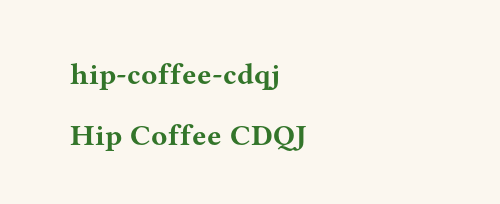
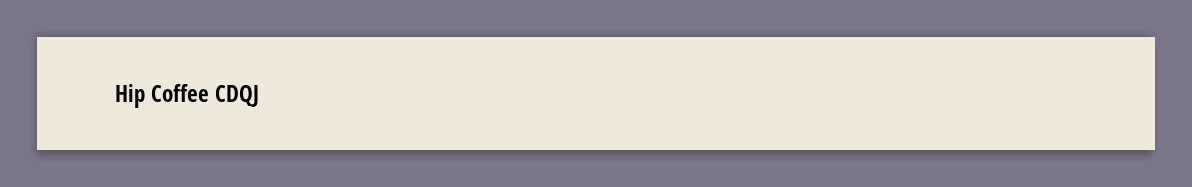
[70,63,280,90] hip-coffee-cdqj // -> (115, 96) none

